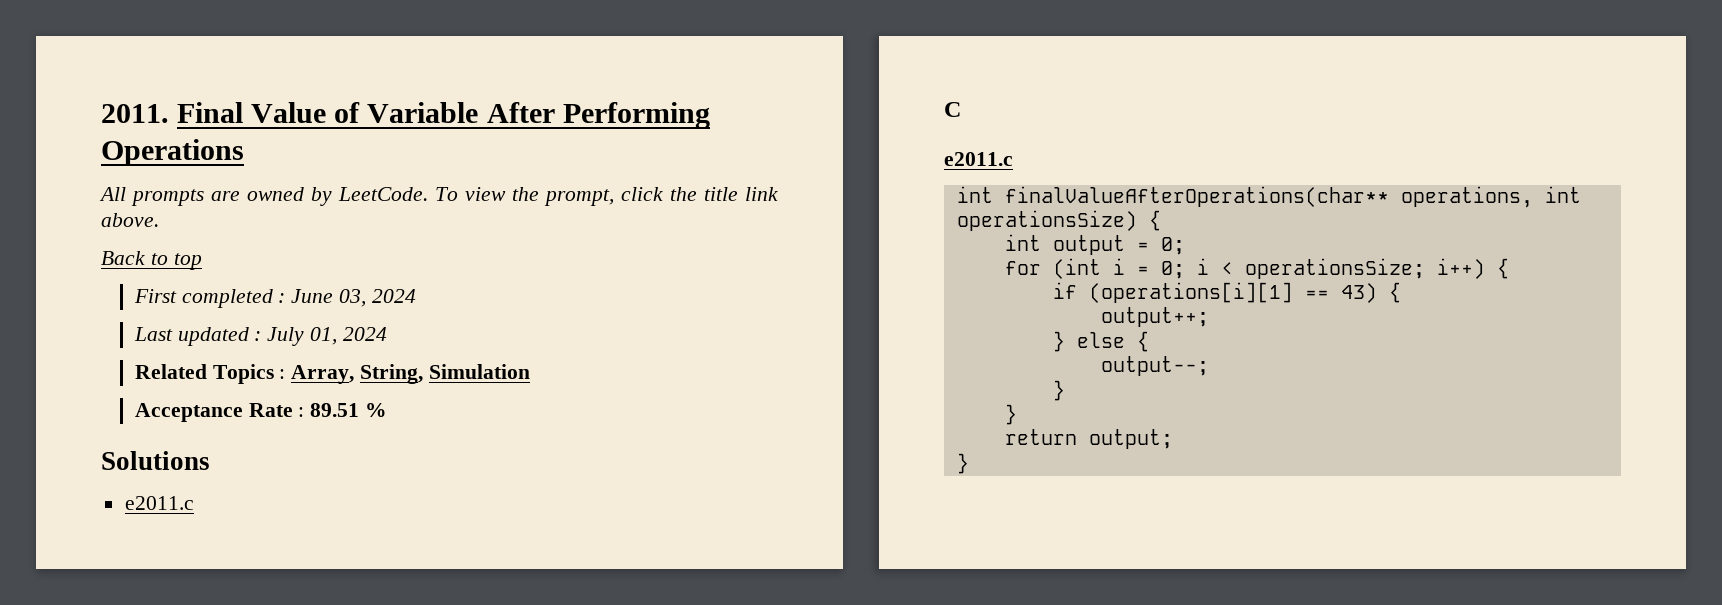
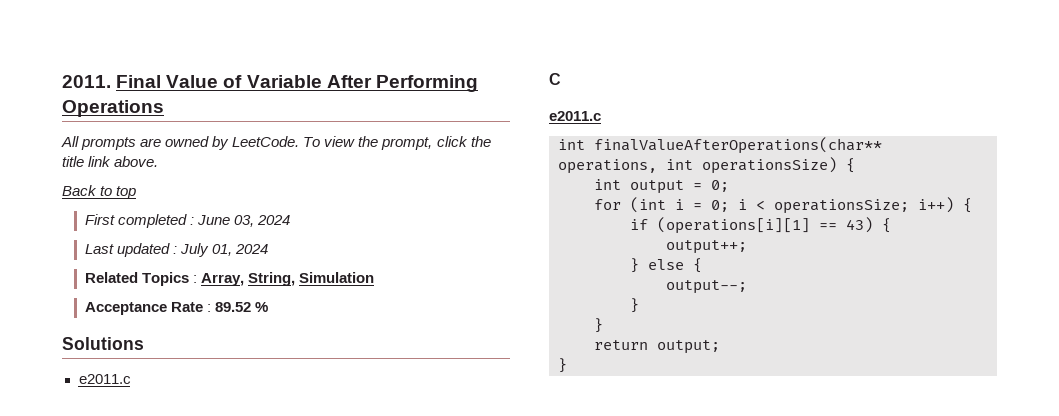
[310,403,360,417] 89.51 -> [215,302,252,312] 89.52

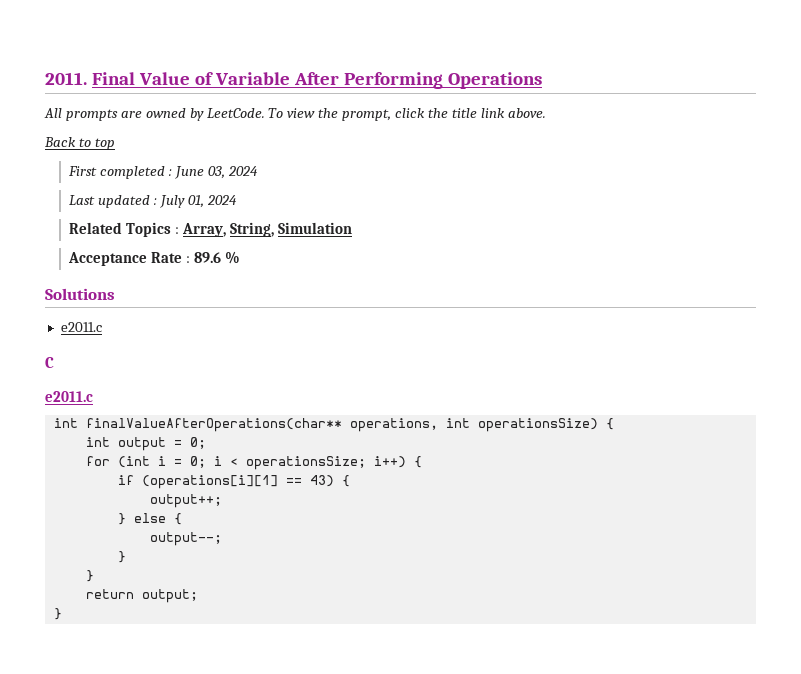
[215,302,252,312] 89.52 -> [194,252,222,263] 89.6

